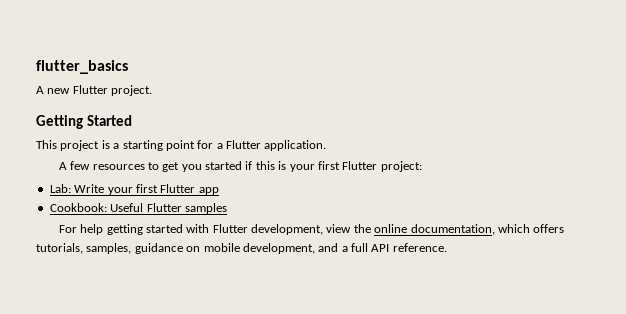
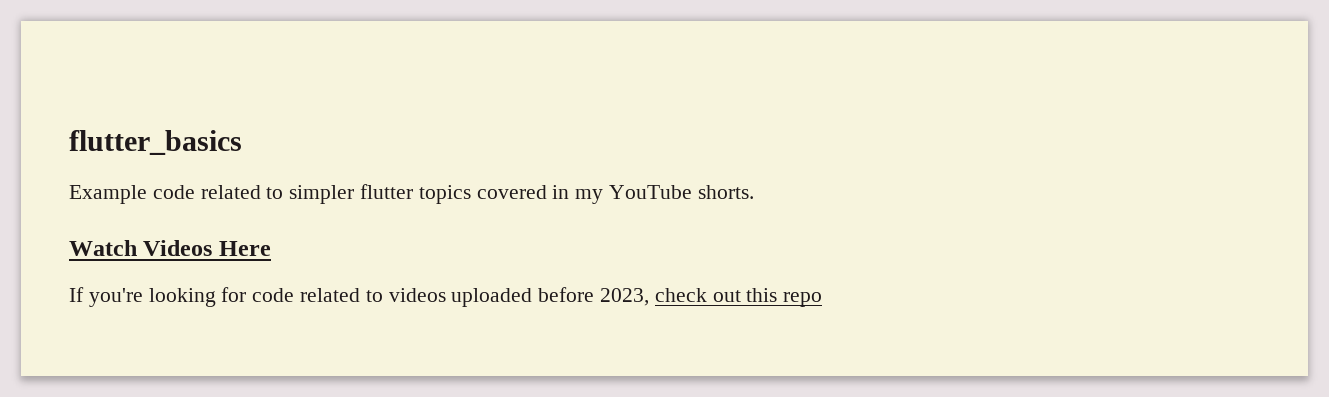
[36,85,153,96] [36,115,132,129] [36,140,327,151] [58,161,422,172] [49,184,219,195] [49,203,227,214] [58,224,565,235] [36,243,447,254] A new Flutter project. // Getting Started // This project is a starting point for a Flutter application. // A few resources to get you started if this is your first Flutter project: // Lab: Write your first Flutter app // Cookbook: Useful Flutter samples // For help getting started with Flutter development, view the online documentation, which offers tutorials, samples, guidance on mobile development, and a full API reference. -> [69,184,754,204] [69,240,271,256] [69,287,823,307] Example code related to simpler flutter topics covered in my YouTube shorts. // Watch Videos Here // If you're looking for code related to videos uploaded before 2023, check out this repo

